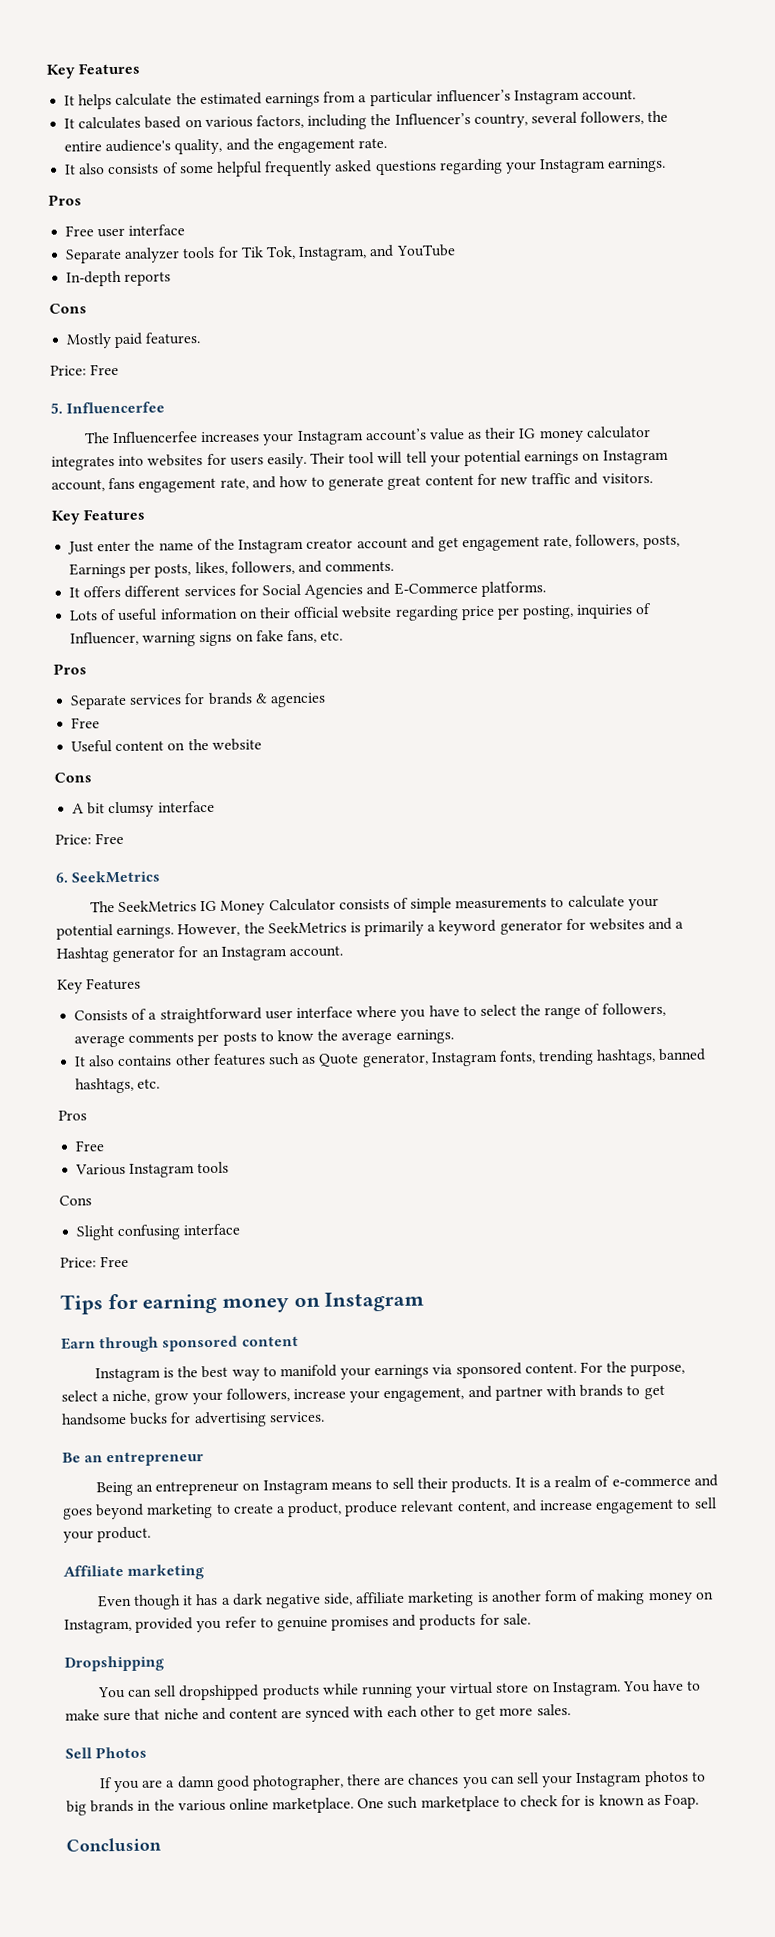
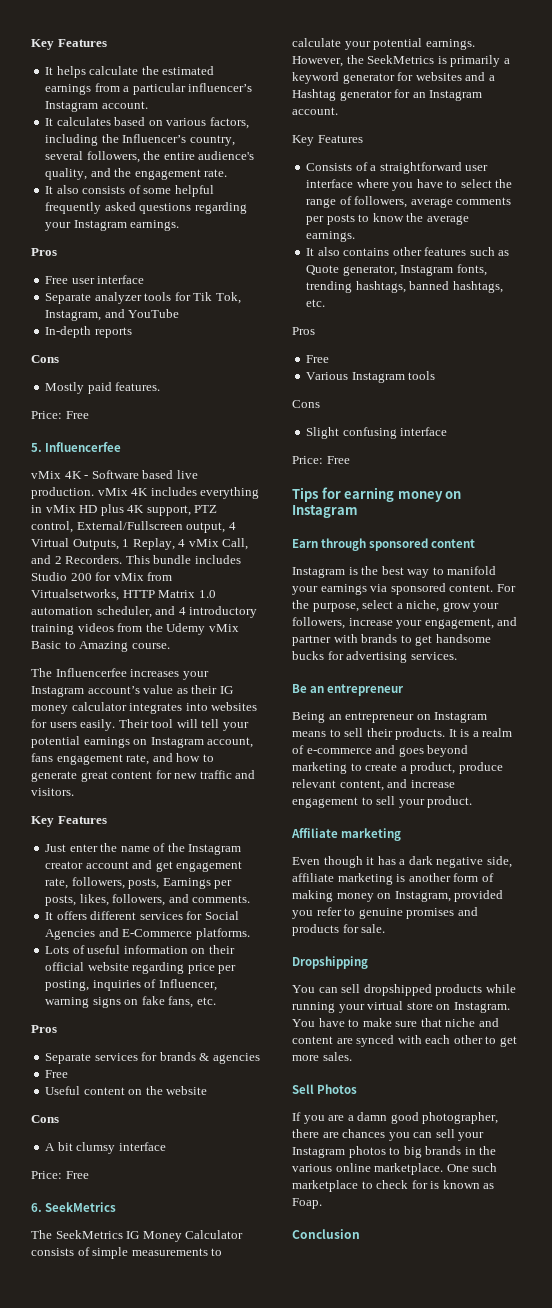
(166, 407) none -> [31,470,198,479] [31,487,260,499] [31,504,218,516] [31,521,236,533] [31,538,249,550] [31,555,241,564] [31,572,173,581] [31,589,216,601] [31,606,258,618] [31,623,239,635] [31,641,170,652] // vMix 4K - Software based live production. vMix 4K includes everything in vMix HD plus 4K support, PTZ control, External/Fullscreen output, 4 Virtual Outputs, 1 Replay, 4 vMix Call, and 2 Recorders. This bundle includes Studio 200 for vMix from Virtualsetworks, HTTP Matrix 1.0 automation scheduler, and 4 introductory training videos from the Udemy vMix Basic to Amazing course.

